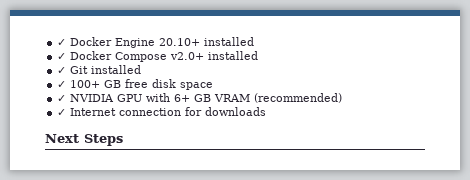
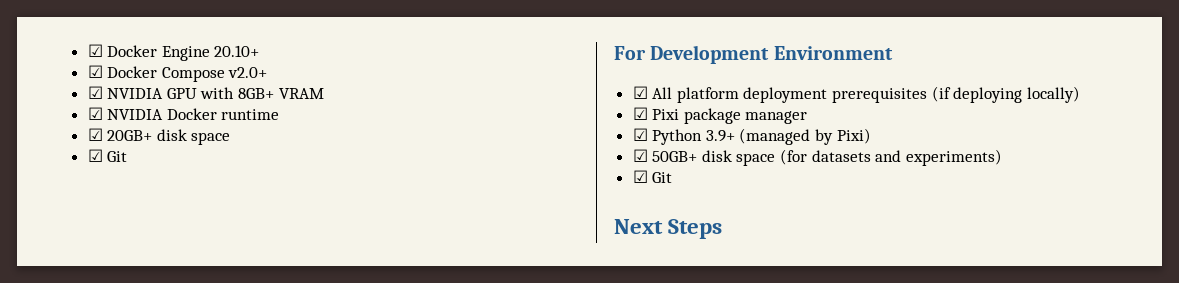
[57,39,67,46] ✓ -> [87,44,103,57] ☑
[204,37,255,46] [57,53,67,60] installed // ✓ -> [87,65,103,78] // ☑
[208,51,259,60] [57,65,142,74] [57,79,214,90] [57,93,343,103] [57,107,267,116] installed // ✓ Git installed // ✓ 100+ GB free disk space // ✓ NVIDIA GPU with 6+ GB VRAM (recommended) // ✓ Internet connection for downloads -> [87,86,324,99] [87,107,280,120] [87,128,231,145] [87,149,128,162] [614,45,893,64] [632,86,1080,103] [632,107,808,124] [632,128,871,145] [632,149,1002,166] [632,170,673,183] // ☑ NVIDIA GPU with 8GB+ VRAM // ☑ NVIDIA Docker runtime // ☑ 20GB+ disk space // ☑ Git // For Development Environment // ☑ All platform deployment prerequisites (if deploying locally) // ☑ Pixi package manager // ☑ Python 3.9+ (managed by Pixi) // ☑ 50GB+ disk space (for datasets and experiments) // ☑ Git

